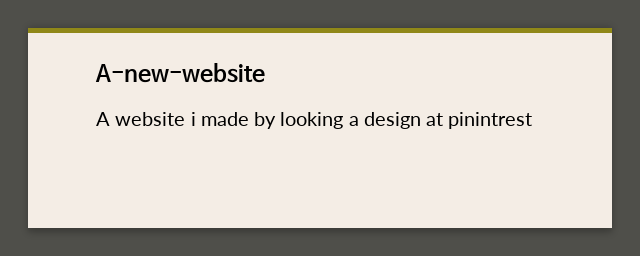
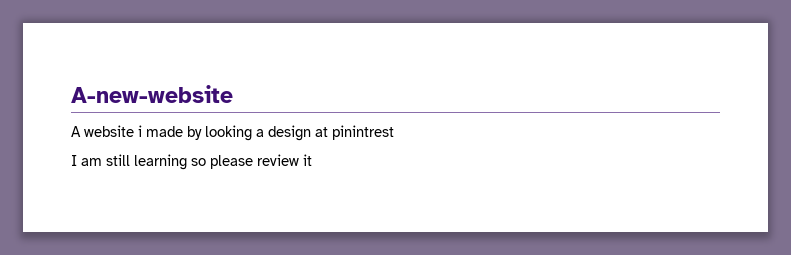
(533, 120) none -> [71,154,312,170] // I am still learning so please review it

